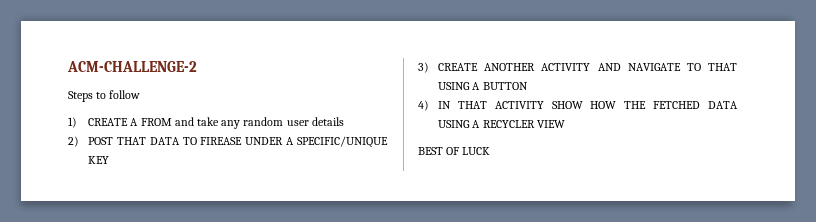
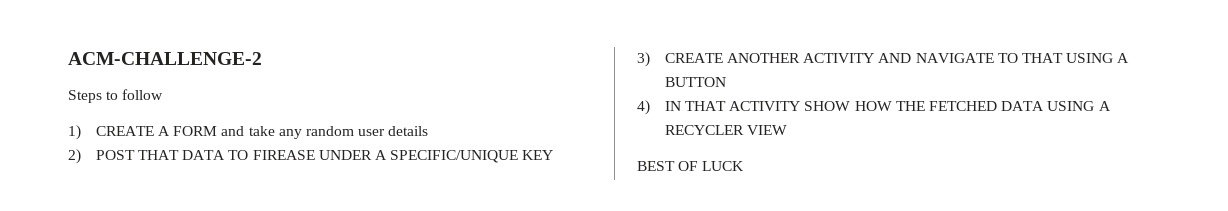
[140,118,172,126] FROM -> [173,126,218,136] FORM

